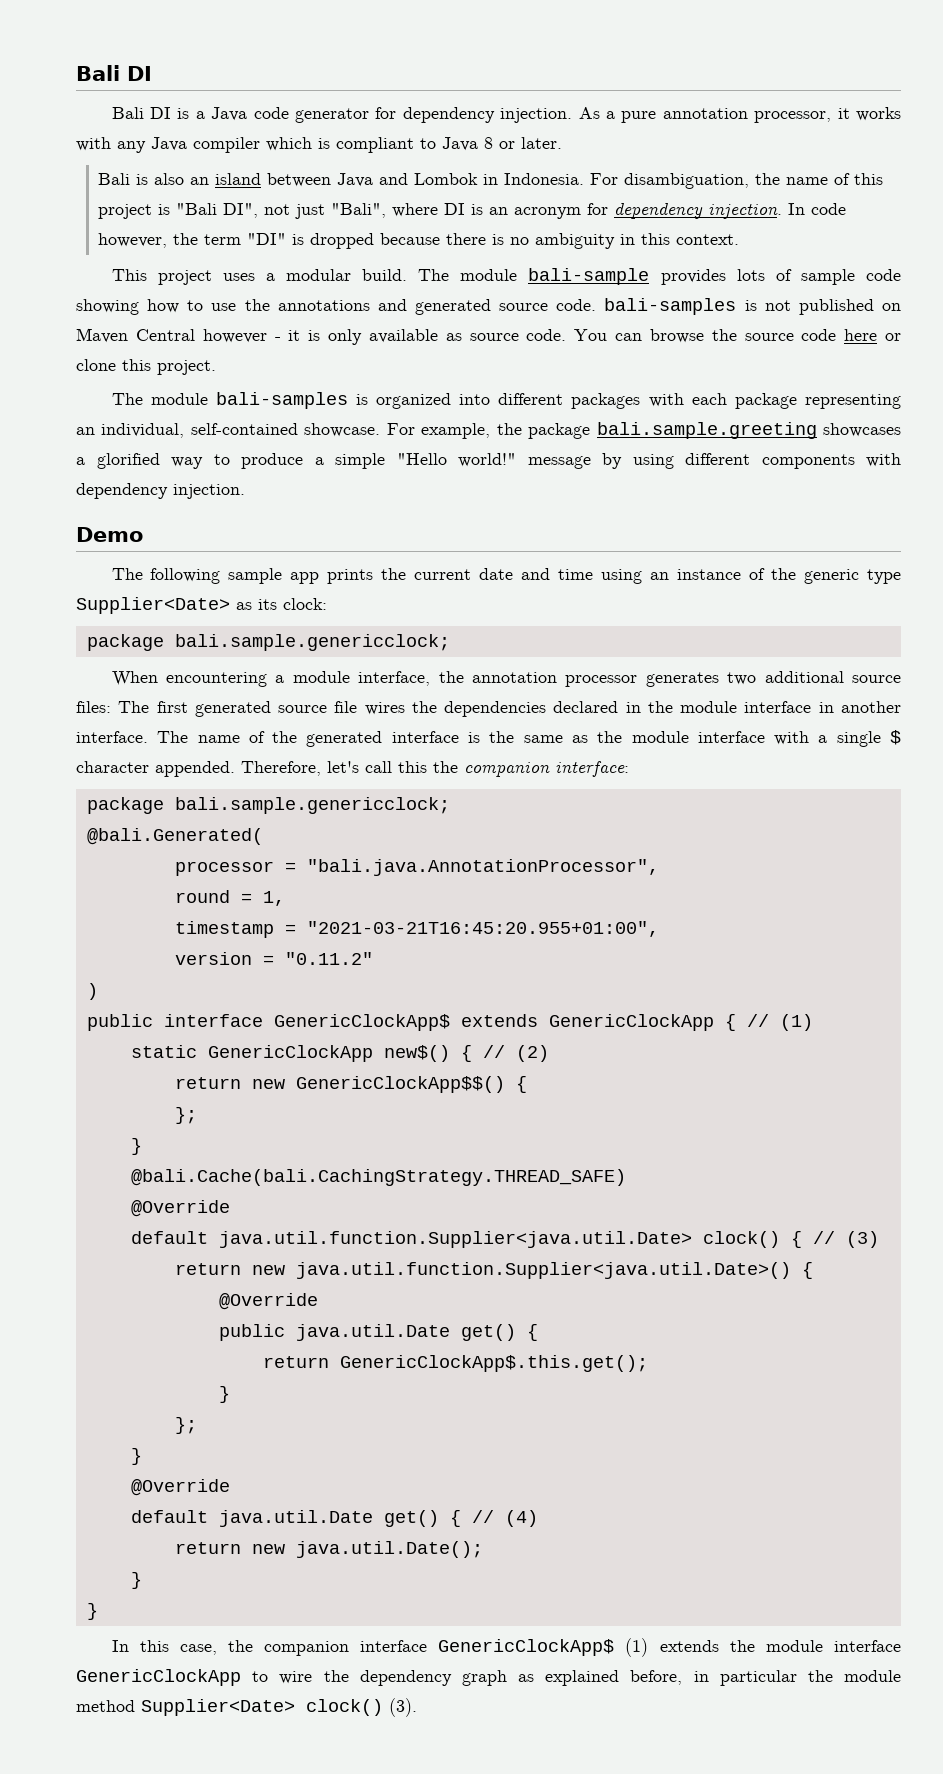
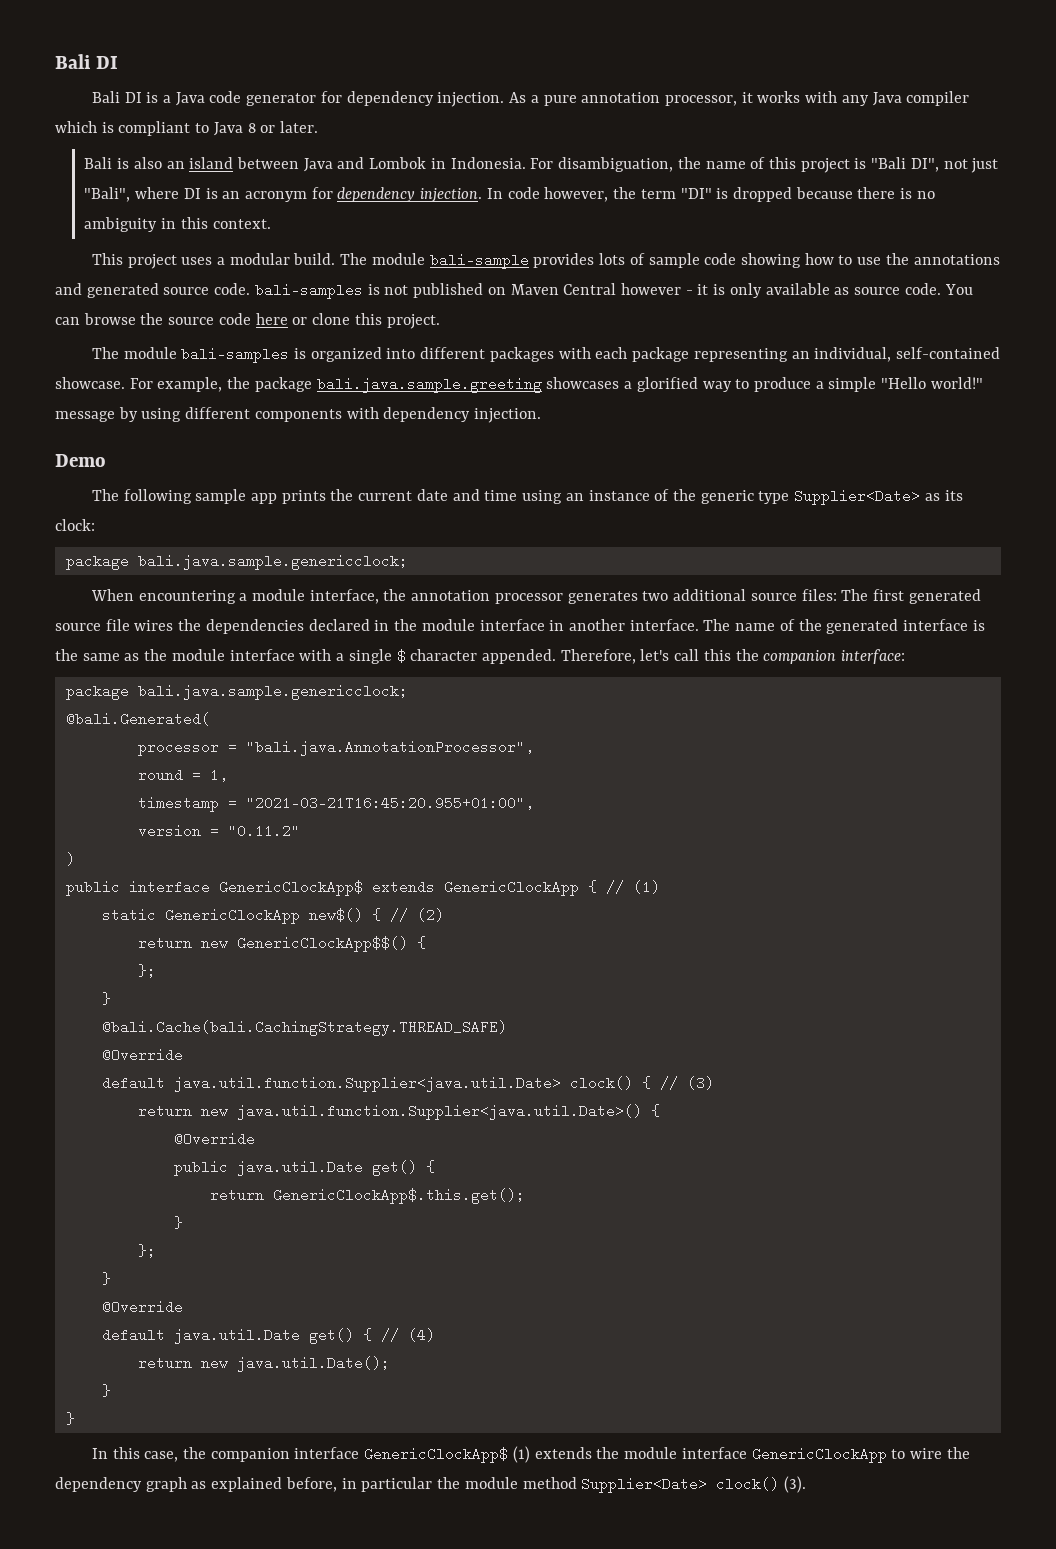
[596,422,817,439] bali.sample.greeting -> [316,377,542,393] bali.java.sample.greeting
[174,634,450,651] bali.sample.genericclock; -> [137,554,408,570] bali.java.sample.genericclock;
[174,797,450,814] bali.sample.genericclock; -> [137,684,408,700] bali.java.sample.genericclock;

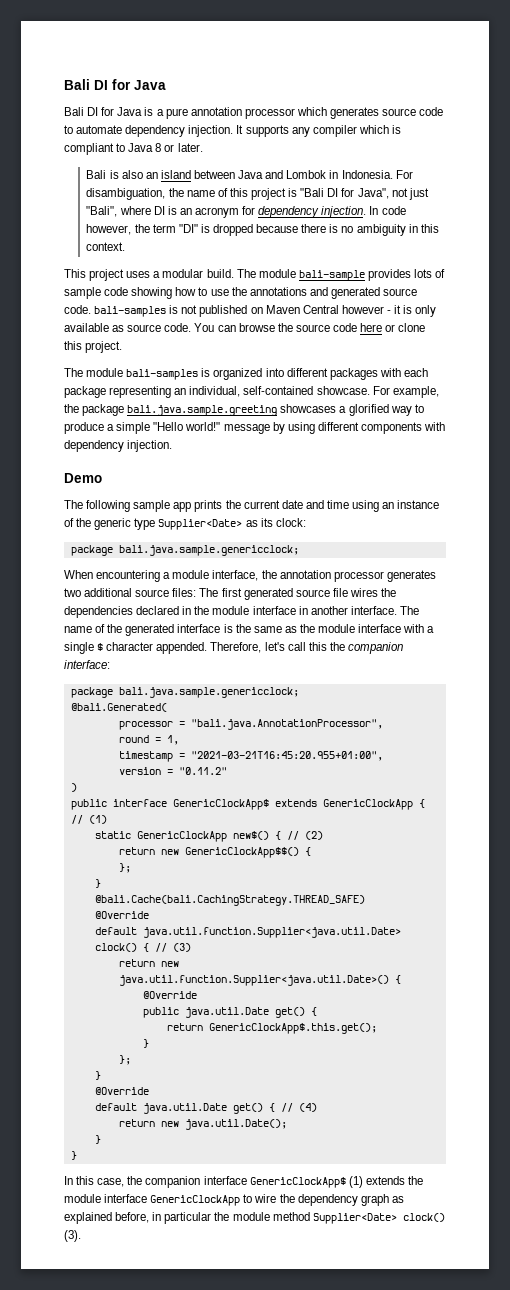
[55,54,118,69] [91,91,902,107] Bali DI // Bali DI is a Java code generator for dependency injection. As a pure annotation processor, it works with any Java -> [64,79,166,90] [64,107,444,119] [64,125,310,137] Bali DI for Java // Bali DI for Java is a pure annotation processor which generates source code to automate dependency injection. It supports any
[910,158,939,172] DI", -> [327,188,389,199] DI for Java",

